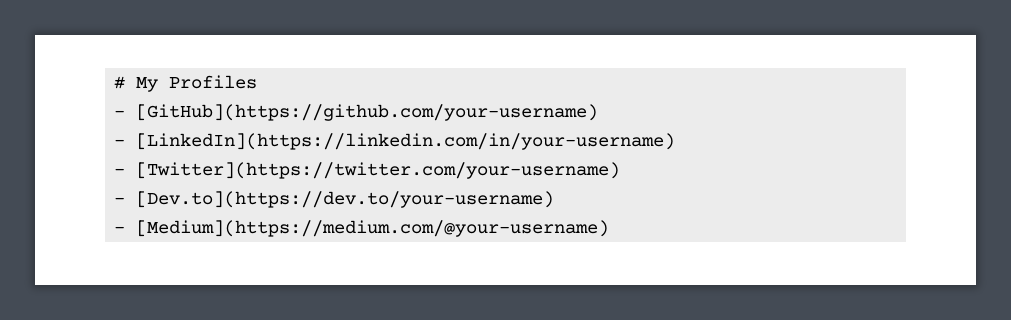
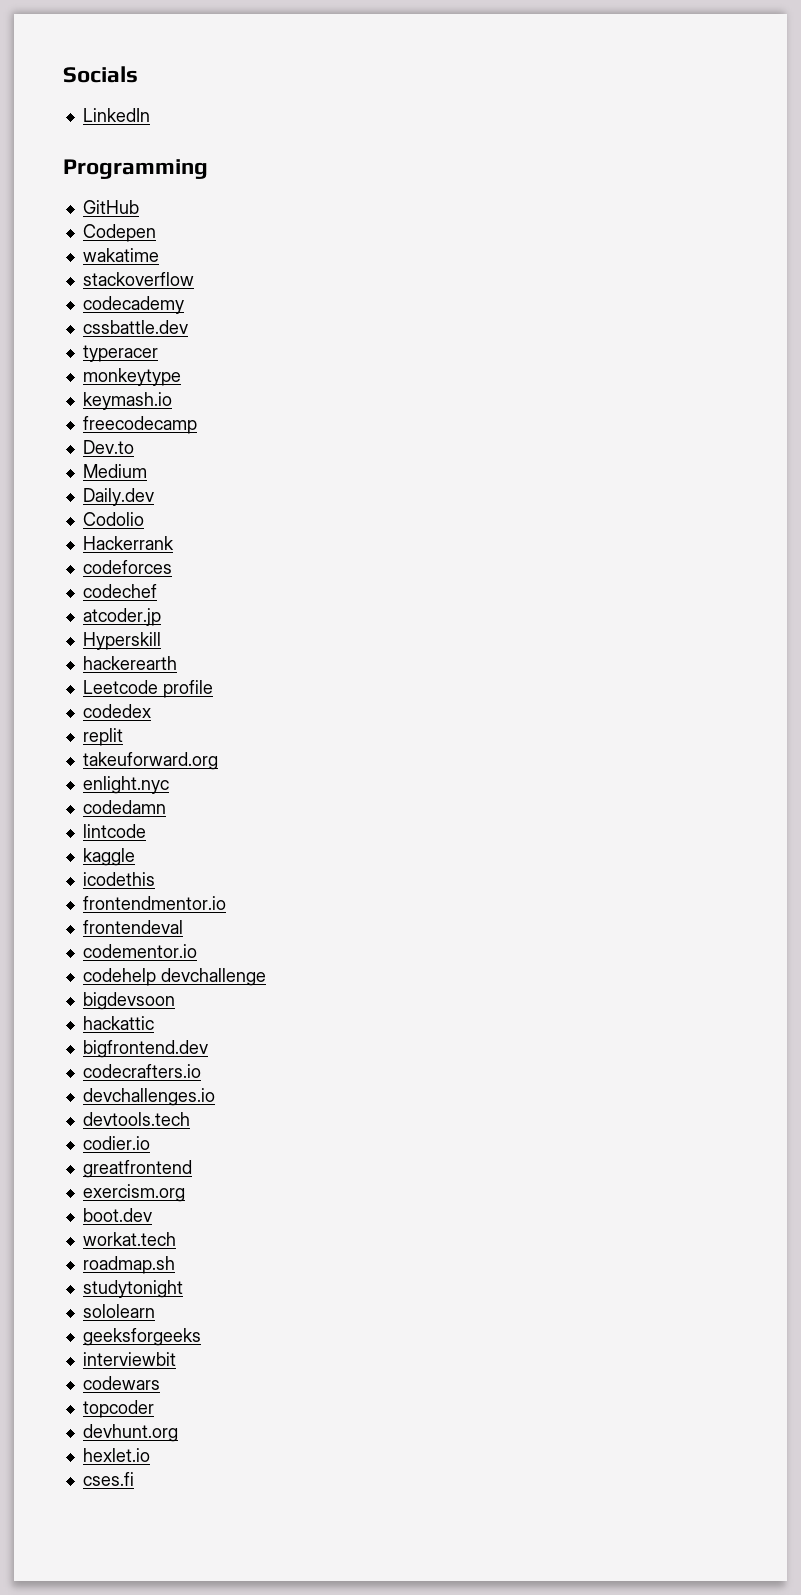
[114,75,257,92] [114,104,598,121] [114,133,675,150] [114,162,620,179] [114,191,554,208] [114,220,609,237] # My Profiles // - [GitHub](https://github.com/your-username) // - [LinkedIn](https://linkedin.com/in/your-username) // - [Twitter](https://twitter.com/your-username) // - [Dev.to](https://dev.to/your-username) // - [Medium](https://medium.com/@your-username) -> [63,66,138,83] [82,108,150,122] [63,159,208,179] [82,200,139,214] [82,224,156,242] [82,248,159,262] [82,272,194,286] [82,296,184,314] [82,320,188,334] [82,345,158,362] [82,368,181,386] [82,392,172,410] [82,416,197,434] [82,440,134,454] [82,464,147,478] [82,488,154,506] [82,512,144,526] [82,536,174,550] [82,560,172,574] [82,584,157,598] [82,608,161,626] [82,632,161,650] [82,656,177,670] [82,680,213,698] [82,704,151,718] [82,728,123,746] [82,752,218,770] [82,776,169,794] [82,800,166,814] [82,824,146,838] [82,848,135,866] [82,872,155,886] [82,896,226,910] [82,920,183,934] [82,944,197,958] [82,968,266,986] [82,992,175,1010] [82,1016,154,1030] [82,1040,208,1058] [82,1064,201,1078] [82,1088,215,1106] [82,1112,190,1126] [82,1136,150,1150] [82,1160,192,1178] [82,1184,185,1202] [82,1208,152,1222] [82,1232,176,1246] [82,1256,175,1274] [82,1280,183,1298] [82,1304,155,1318] [82,1328,201,1346] [82,1352,176,1366] [82,1376,160,1390] [82,1400,154,1418] [82,1424,178,1442] [82,1448,150,1462] [82,1472,134,1486] Socials // LinkedIn // Programming // GitHub // Codepen // wakatime // stackoverflow // codecademy // cssbattle.dev // typeracer // monkeytype // keymash.io // freecodecamp // Dev.to // Medium // Daily.dev // Codolio // Hackerrank // codeforces // codechef // atcoder.jp // Hyperskill // hackerearth // Leetcode profile // codedex // replit // takeuforward.org // enlight.nyc // codedamn // lintcode // kaggle // icodethis // frontendmentor.io // frontendeval // codementor.io // codehelp devchallenge // bigdevsoon // hackattic // bigfrontend.dev // codecrafters.io // devchallenges.io // devtools.tech // codier.io // greatfrontend // exercism.org // boot.dev // workat.tech // roadmap.sh // studytonight // sololearn // geeksforgeeks // interviewbit // codewars // topcoder // devhunt.org // hexlet.io // cses.fi

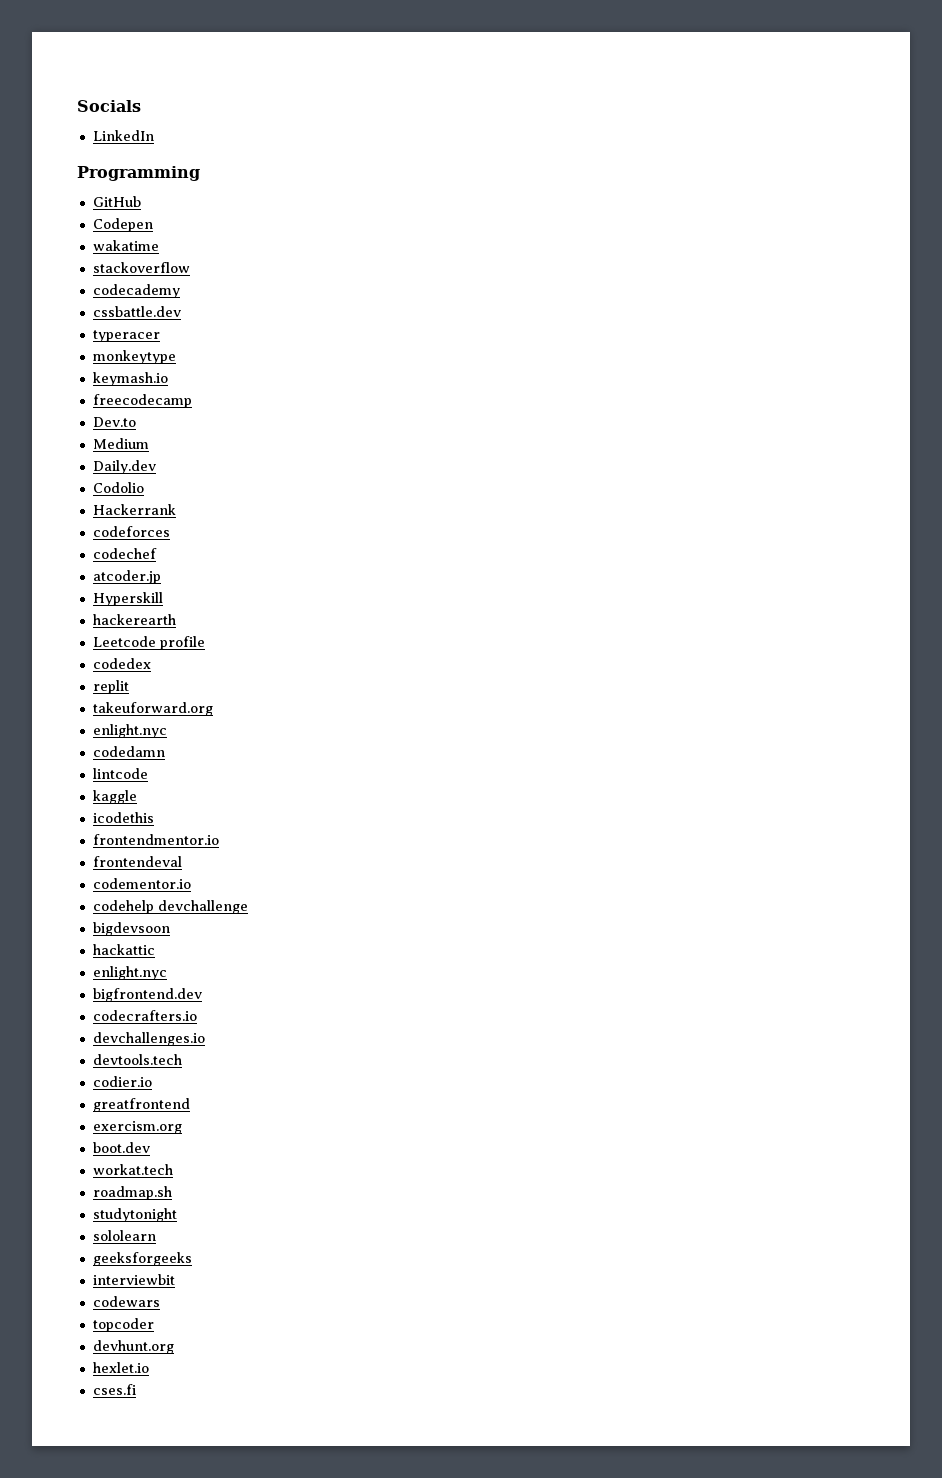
(154, 1023) none -> [92,966,167,980] // enlight.nyc

